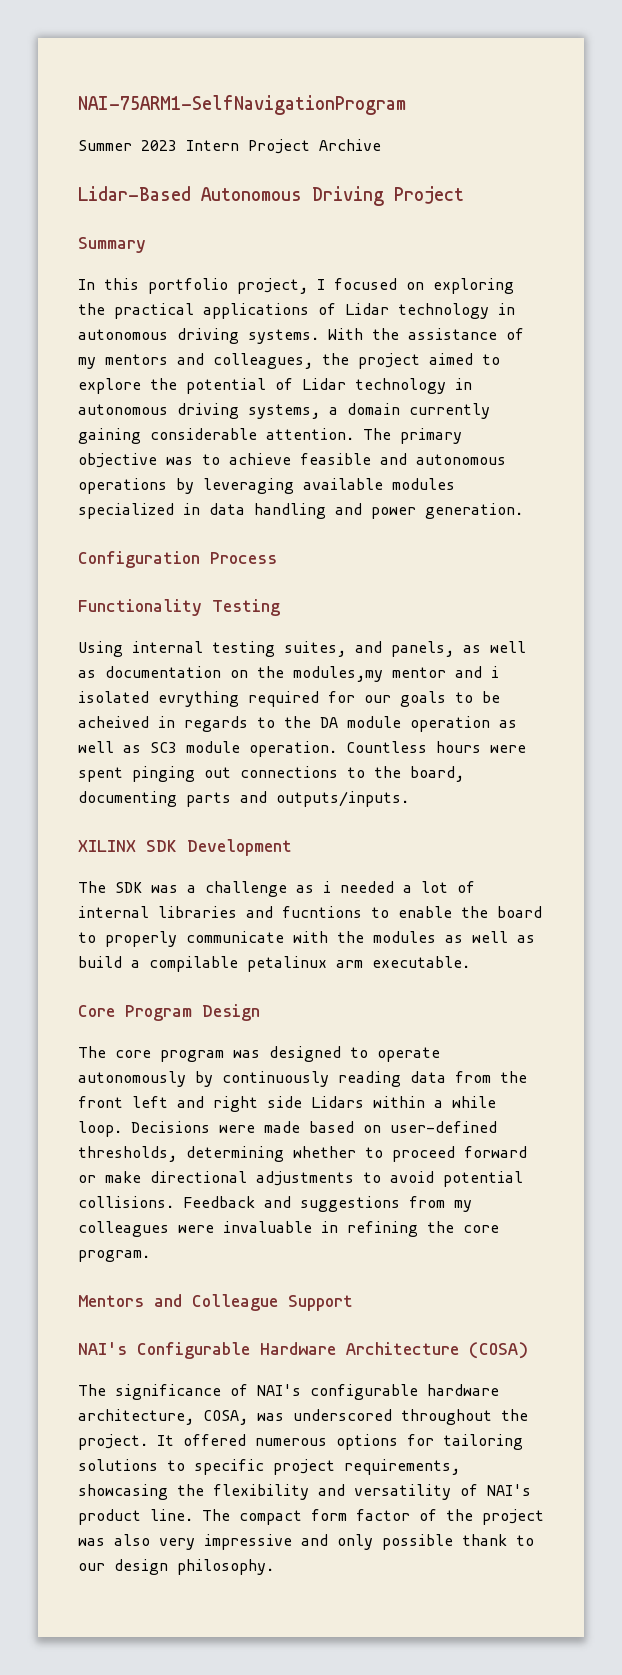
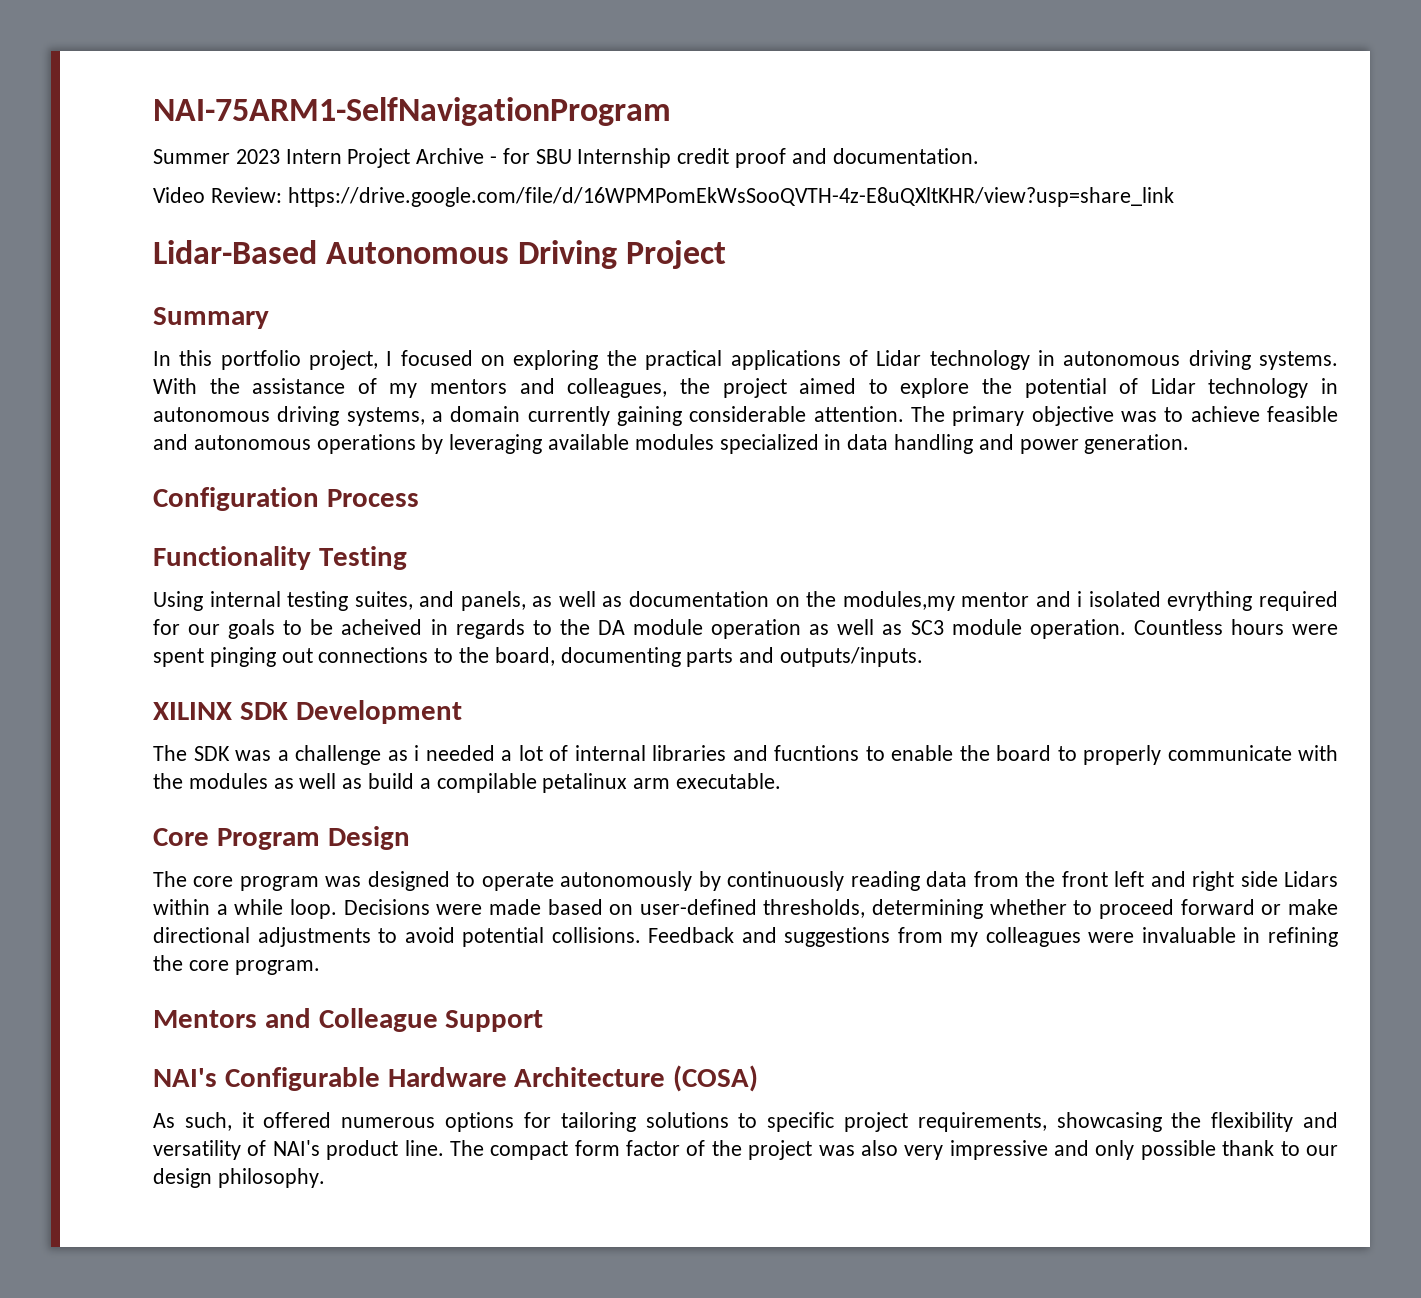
(381, 145) none -> [490,148,979,168] [153,187,1174,207] - for SBU Internship credit proof and documentation. // Video Review: https://drive.google.com/file/d/16WPMPomEkWsSooQVTH-4z-E8uQXltKHR/view?usp=share_link
[78,1384,499,1400] [78,1409,528,1425] [78,1434,174,1450] The significance of NAI's configurable hardware architecture, COSA, was underscored throughout the project. It -> [153,1112,254,1131] As such, it

